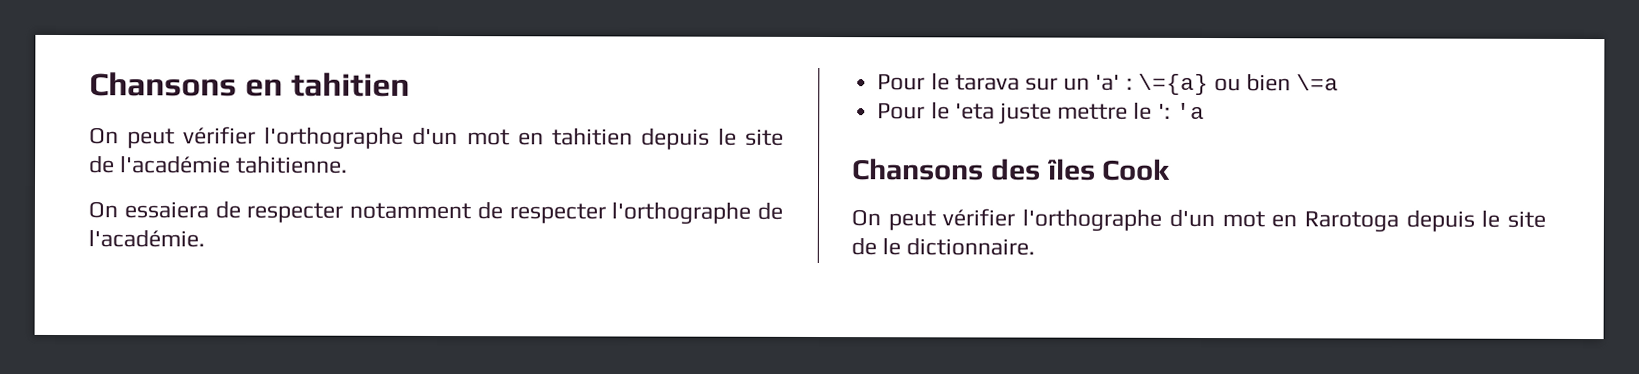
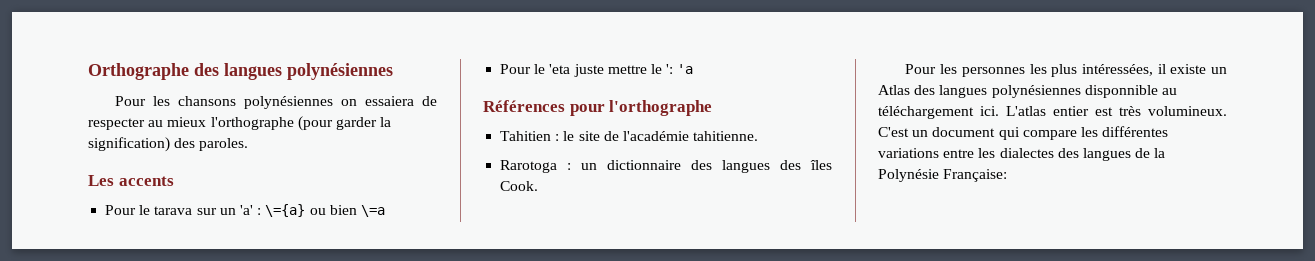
[89,72,410,97] [89,126,785,150] [89,155,349,174] [88,200,783,225] [88,229,205,248] Chansons en tahitien // On peut vérifier l'orthographe d'un mot en tahitien depuis le site de l'académie tahitienne. // On essaiera de respecter notamment de respecter l'orthographe de l'académie. -> [88,63,393,80] [115,96,437,109] [88,116,392,131] [88,137,249,152] [88,175,174,186] Orthographe des langues polynésiennes // Pour les chansons polynésiennes on essaiera de respecter au mieux l'orthographe (pour garder la signification) des paroles. // Les accents
[852,158,1172,181] [851,208,1546,233] [851,237,1036,256] Chansons des îles Cook // On peut vérifier l'orthographe d'un mot en Rarotoga depuis le site de le dictionnaire. -> [483,100,713,116] [500,131,759,141] [500,160,832,173] [500,181,539,191] [905,64,1227,77] [878,85,1177,98] [878,106,1227,119] [878,126,1169,140] [878,148,1166,161] [878,169,1008,182] Références pour l'orthographe // Tahitien : le site de l'académie tahitienne. // Rarotoga : un dictionnaire des langues des îles Cook. // Pour les personnes les plus intéressées, il existe un Atlas des langues polynésiennes disponnible au téléchargement ici. L'atlas entier est très volumineux. C'est un document qui compare les différentes variations entre les dialectes des langues de la Polynésie Française:

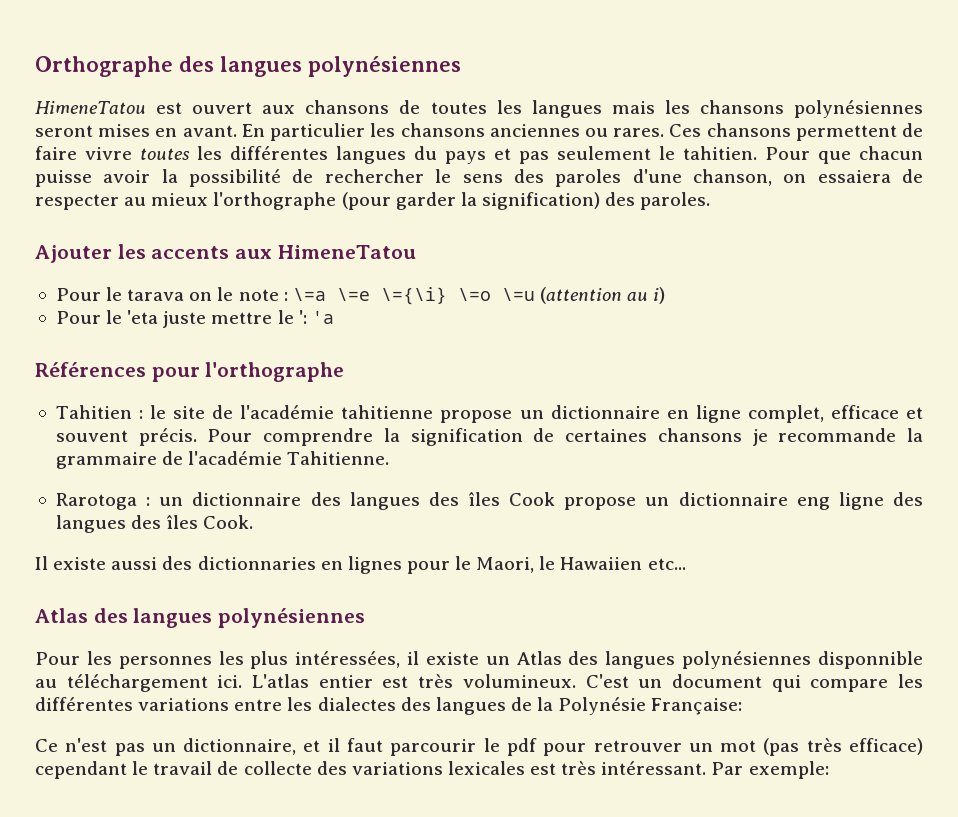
[115,96,334,109] Pour les chansons polynésiennes -> [35,100,923,118] [35,123,923,141] [35,146,923,164] [35,169,772,187] HimeneTatou est ouvert aux chansons de toutes les langues mais les chansons polynésiennes seront mises en avant. En particulier les chansons anciennes ou rares. Ces chansons permettent de faire vivre toutes les différentes langues du pays et pas seulement le tahitien. Pour que chacun puisse avoir la possibilité de rechercher le sens des paroles d'une chanson,
[88,175,114,186] Les -> [35,244,146,263] Ajouter les
(174, 181) none -> [235,245,416,259] aux HimeneTatou
[196,204,385,217] sur un 'a' : \={a} ou bien \=a -> [189,287,666,305] on le note : \=a \=e \={\i} \=o \=u (attention au i)
[693,131,759,141] tahitienne. -> [341,405,923,423] [55,428,924,446] [55,451,390,469] tahitienne propose un dictionnaire en ligne complet, efficace et souvent précis. Pour comprendre la signification de certaines chansons je recommande la grammaire de l'académie Tahitienne.
[500,181,539,191] Cook. -> [509,492,923,510] [55,515,254,533] [35,556,686,574] [35,608,366,628] Cook propose un dictionnaire eng ligne des langues des îles Cook. // Il existe aussi des dictionnaries en lignes pour le Maori, le Hawaiien etc... // Atlas des langues polynésiennes
(1008, 175) none -> [35,738,923,756] [35,761,829,779] // Ce n'est pas un dictionnaire, et il faut parcourir le pdf pour retrouver un mot (pas très efficace) cependant le travail de collecte des variations lexicales est très intéressant. Par exemple:

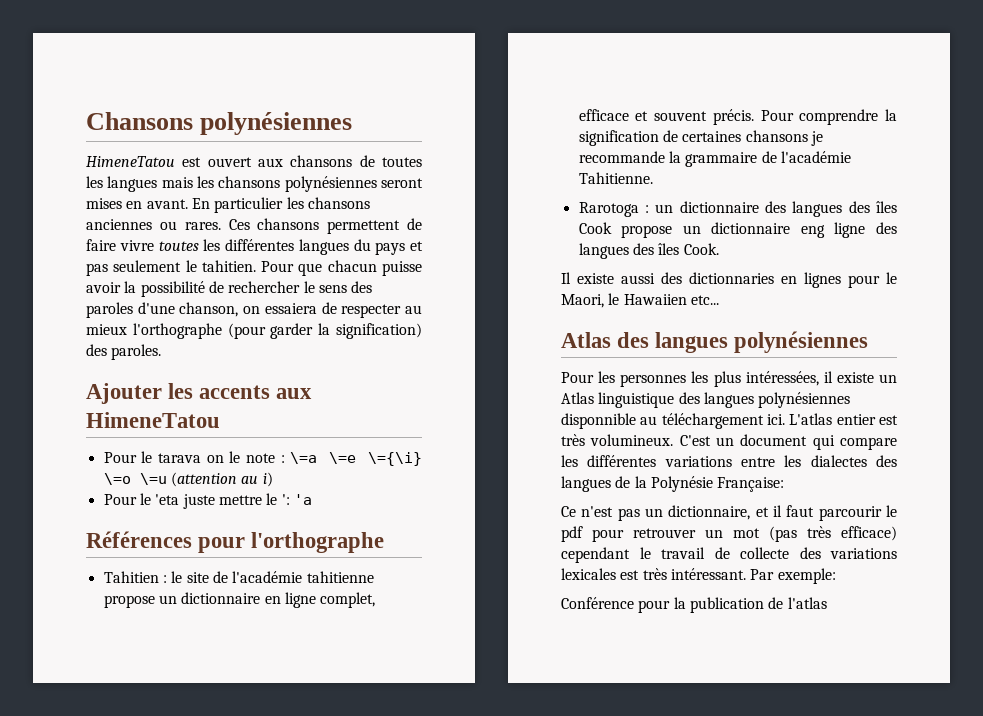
[35,56,302,77] Orthographe des langues -> [86,112,193,130] Chansons
(562, 658) none -> [598,392,675,408] linguistique
(829, 770) none -> [561,597,827,613] // Conférence pour la publication de l'atlas

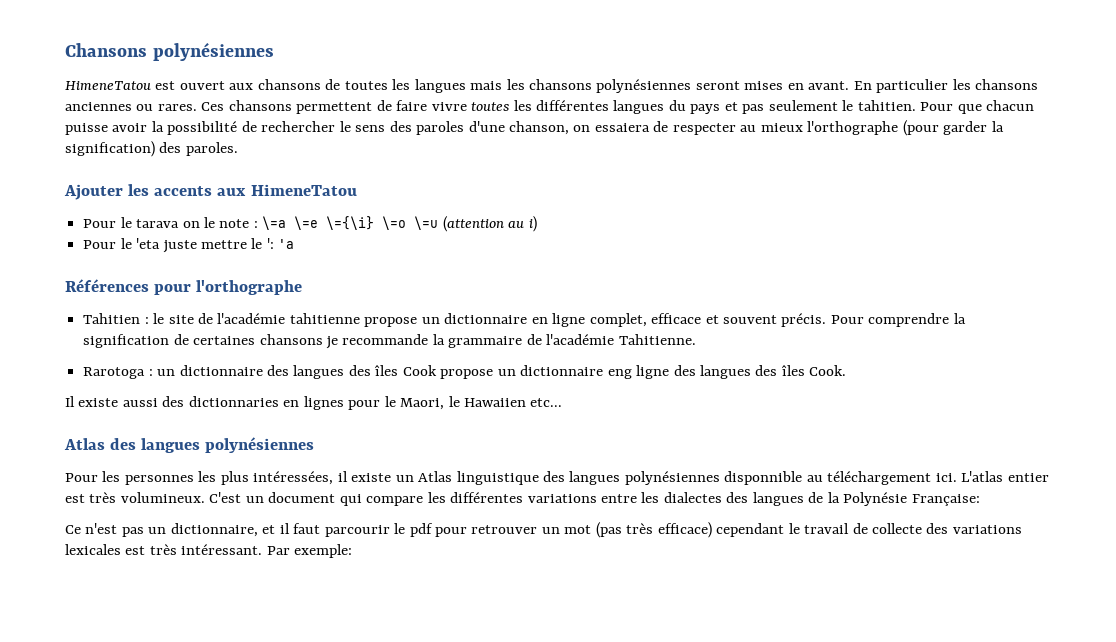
[561,597,827,613] // Conférence pour la publication de l'atlas -> (353, 551) none

